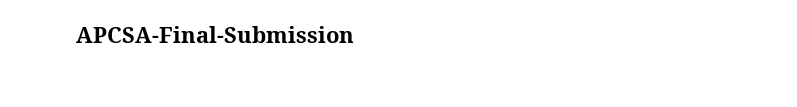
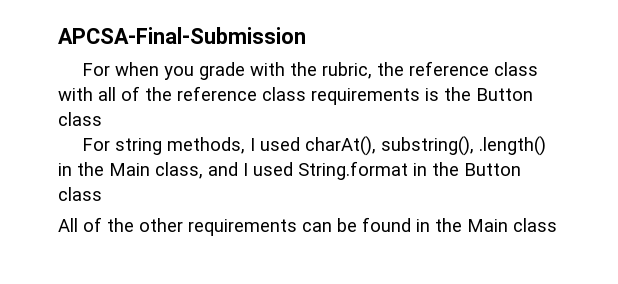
(354, 34) none -> [82,61,539,80] [58,86,533,105] [58,112,102,126] [82,136,547,156] [58,161,521,180] [58,187,102,201] [58,217,557,236] // For when you grade with the rubric, the reference class with all of the reference class requirements is the Button class // For string methods, I used charAt(), substring(), .length() in the Main class, and I used String.format in the Button class // All of the other requirements can be found in the Main class

